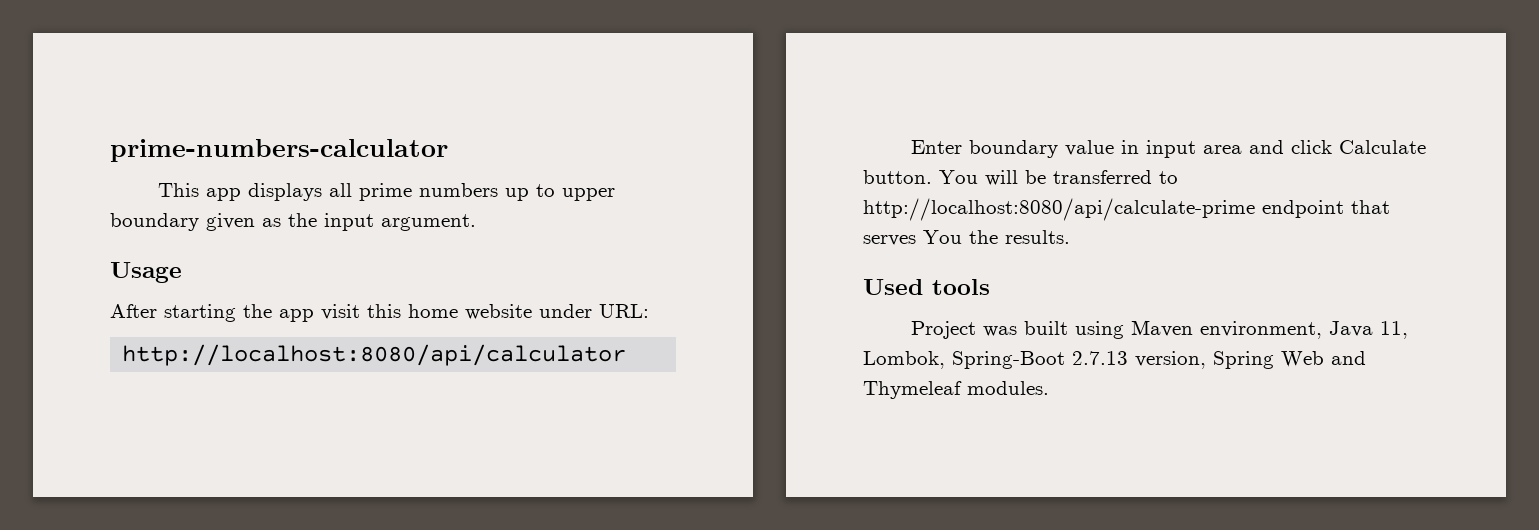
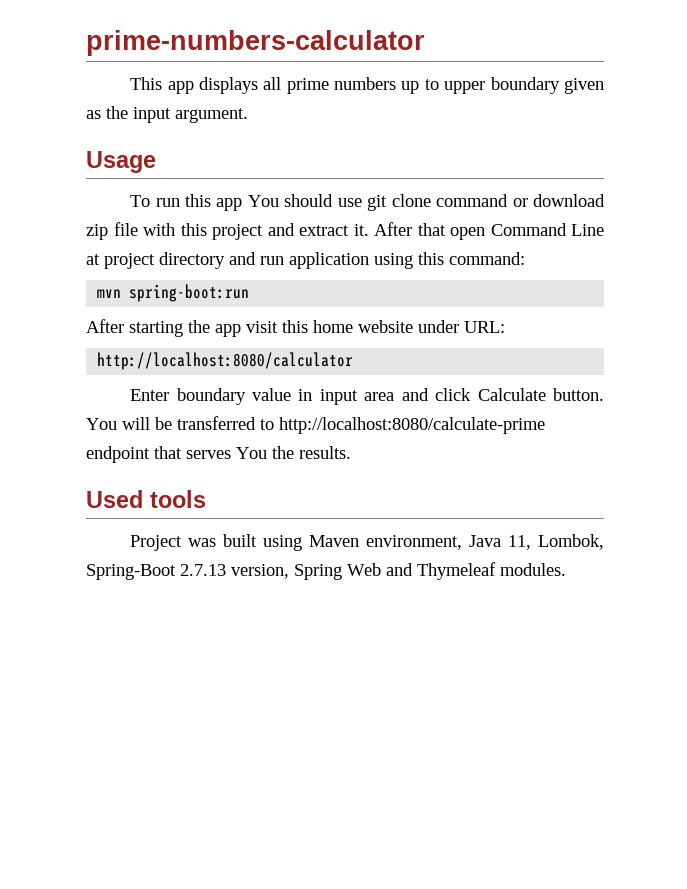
(182, 272) none -> [130,194,605,211] [86,222,604,240] [86,252,525,269] [97,284,250,302] // To run this app You should use git clone command or download zip file with this project and extract it. After that open Command Line at project directory and run application using this command: // mvn spring-boot:run
[122,344,627,366] http://localhost:8080/api/calculator -> [97,352,354,370] http://localhost:8080/calculator
[863,198,1255,221] http://localhost:8080/api/calculate-prime -> [279,417,545,434] http://localhost:8080/calculate-prime

